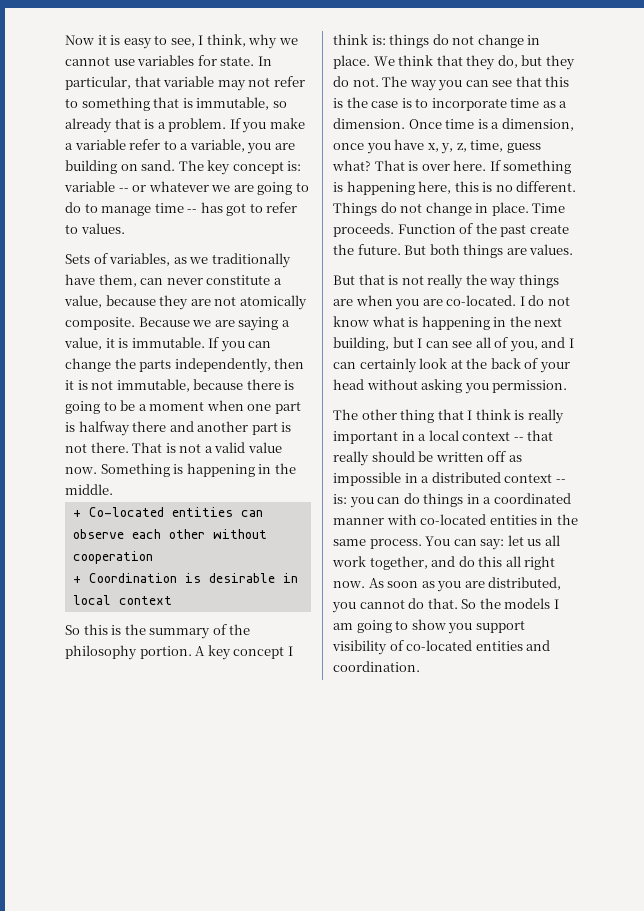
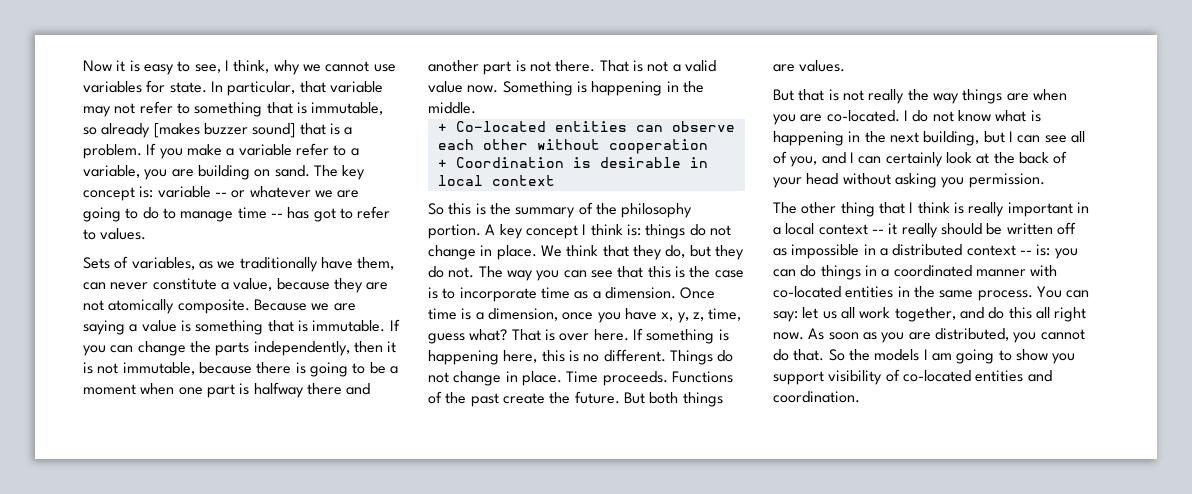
(112, 125) none -> [153,123,296,138] [makes buzzer sound]
[64,337,115,350] value, it -> [141,320,294,335] value is something that
[397,224,456,234] Function -> [671,371,733,383] Functions
[527,430,554,441] that -> [888,223,898,235] it

